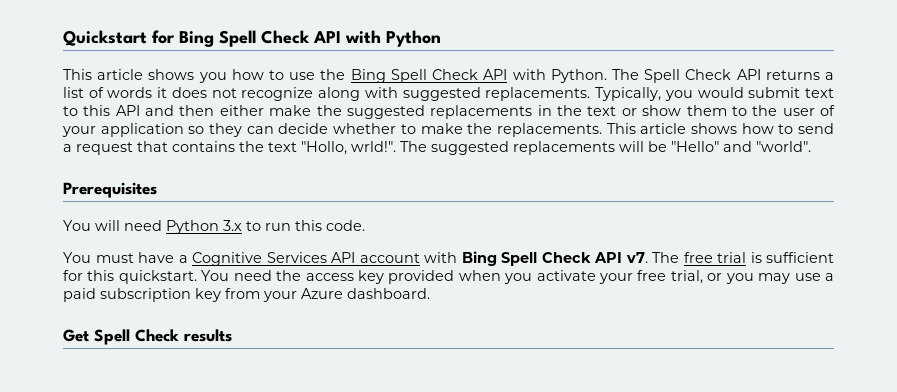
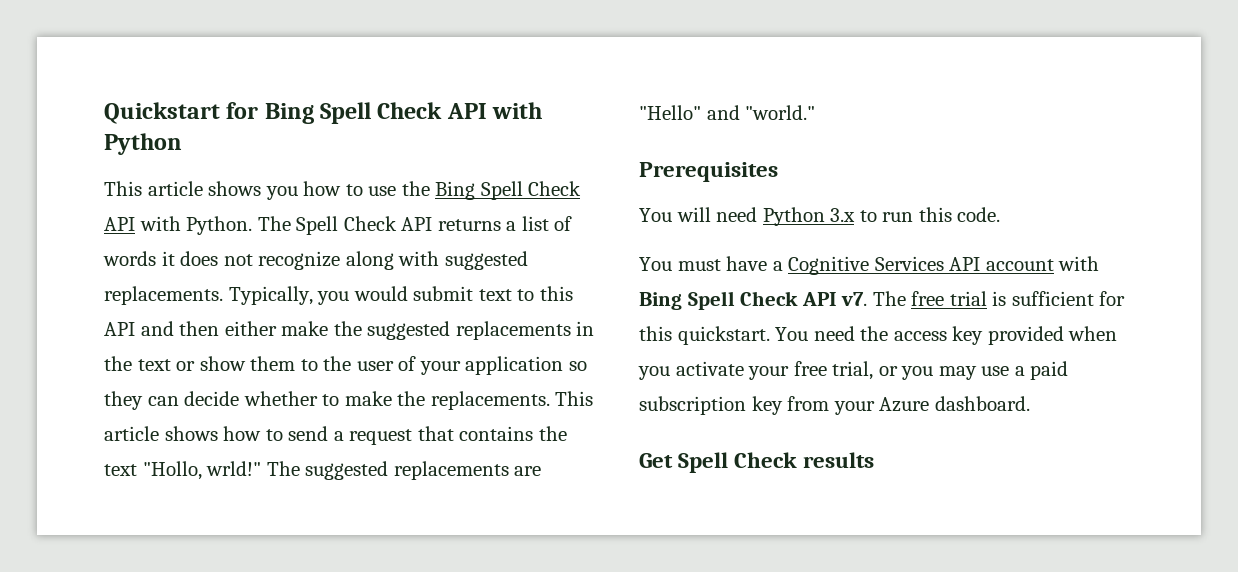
[351,141,396,152] wrld!". -> [206,461,262,476] wrld!"
[619,141,667,152] will be -> [514,466,542,476] are
[756,141,811,152] "world". -> [745,105,816,120] "world."

